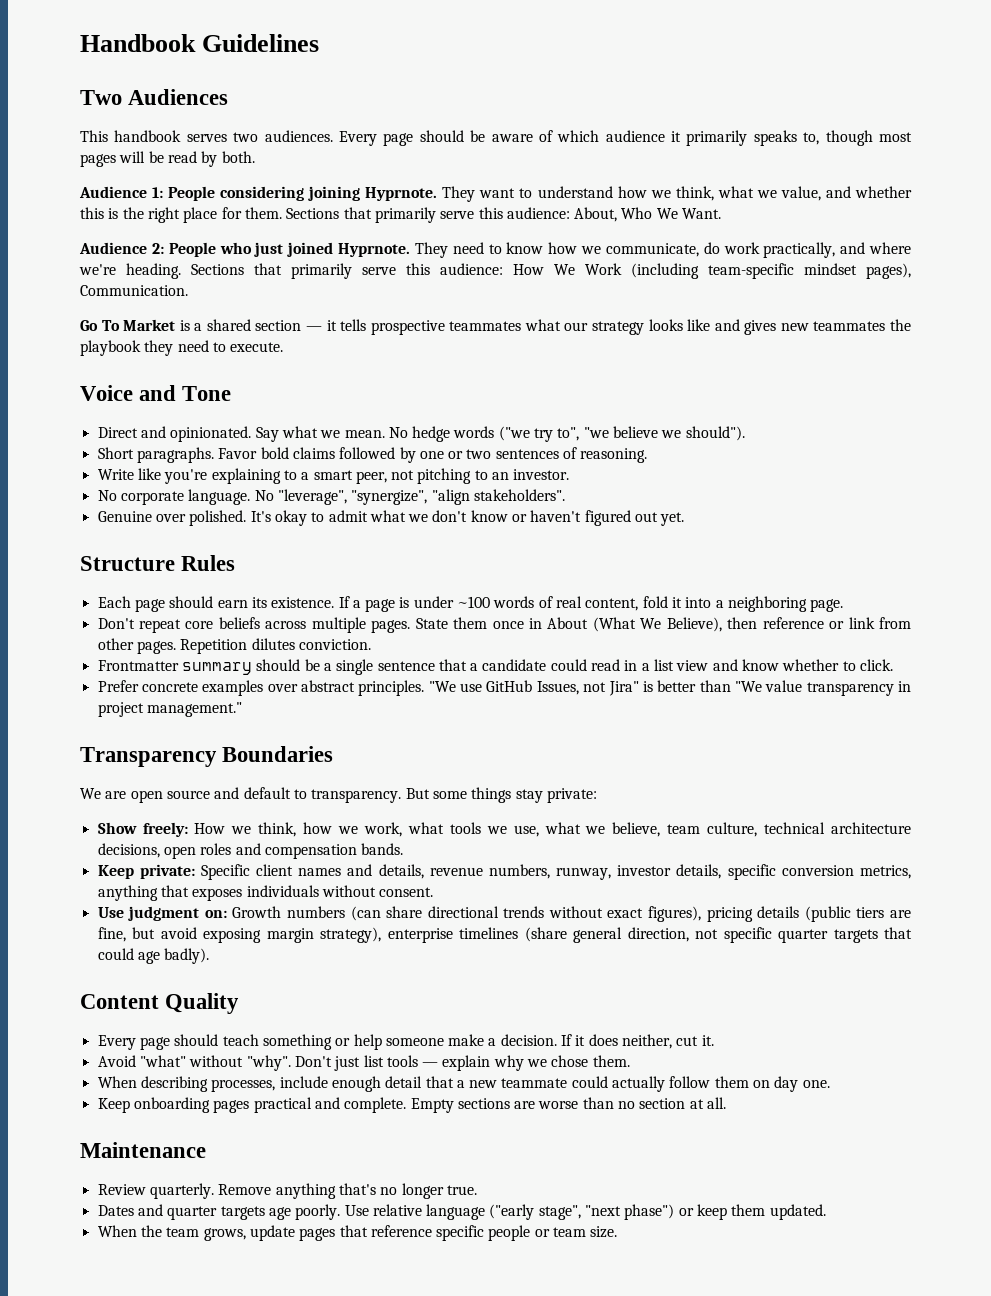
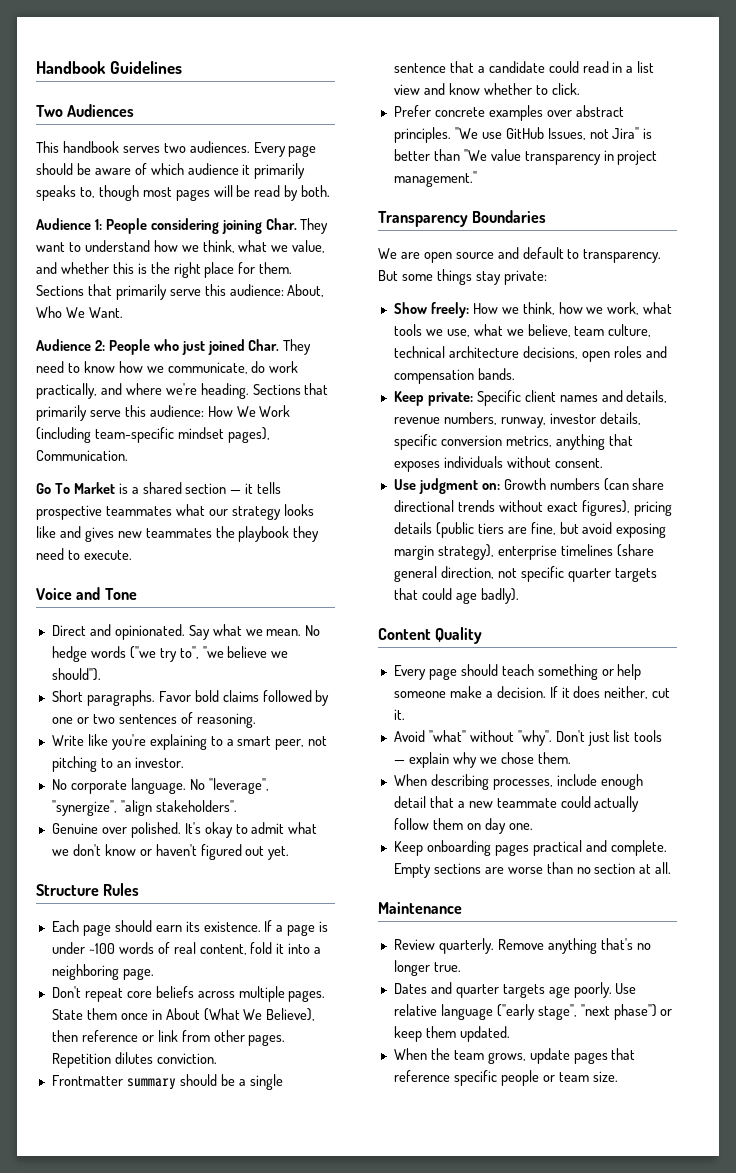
[365,187,438,201] Hyprnote. -> [265,218,297,230] Char.
[338,243,410,257] Hyprnote. -> [248,339,280,351] Char.

